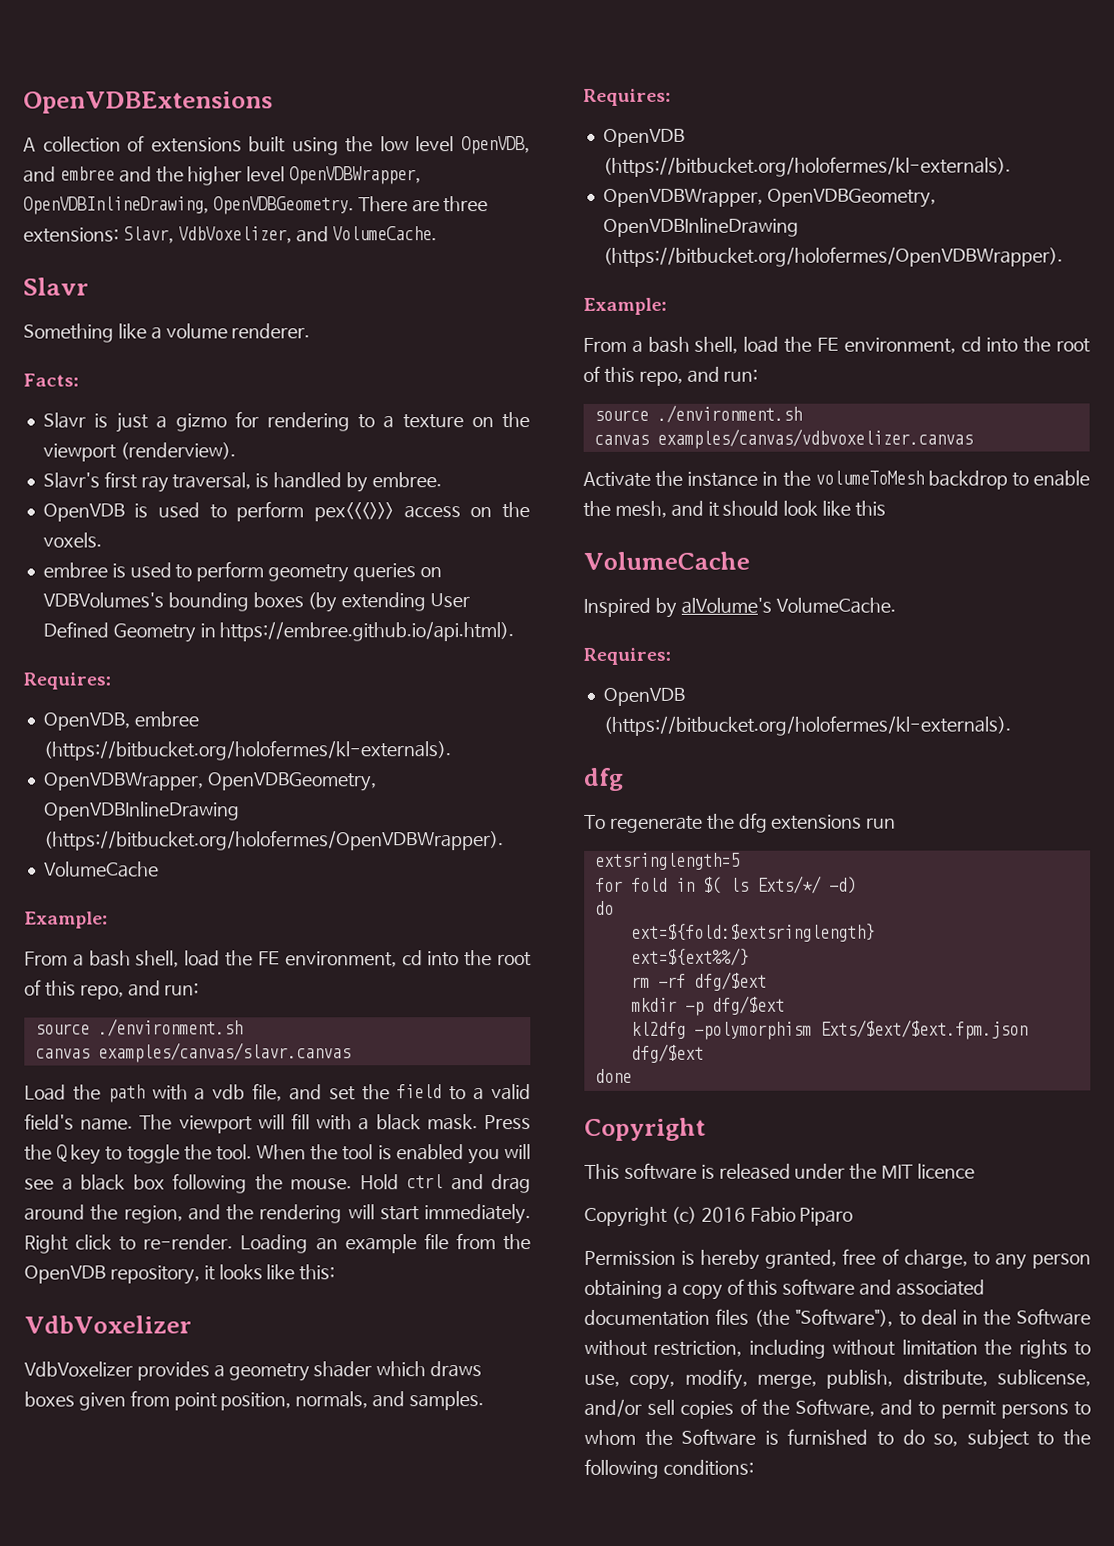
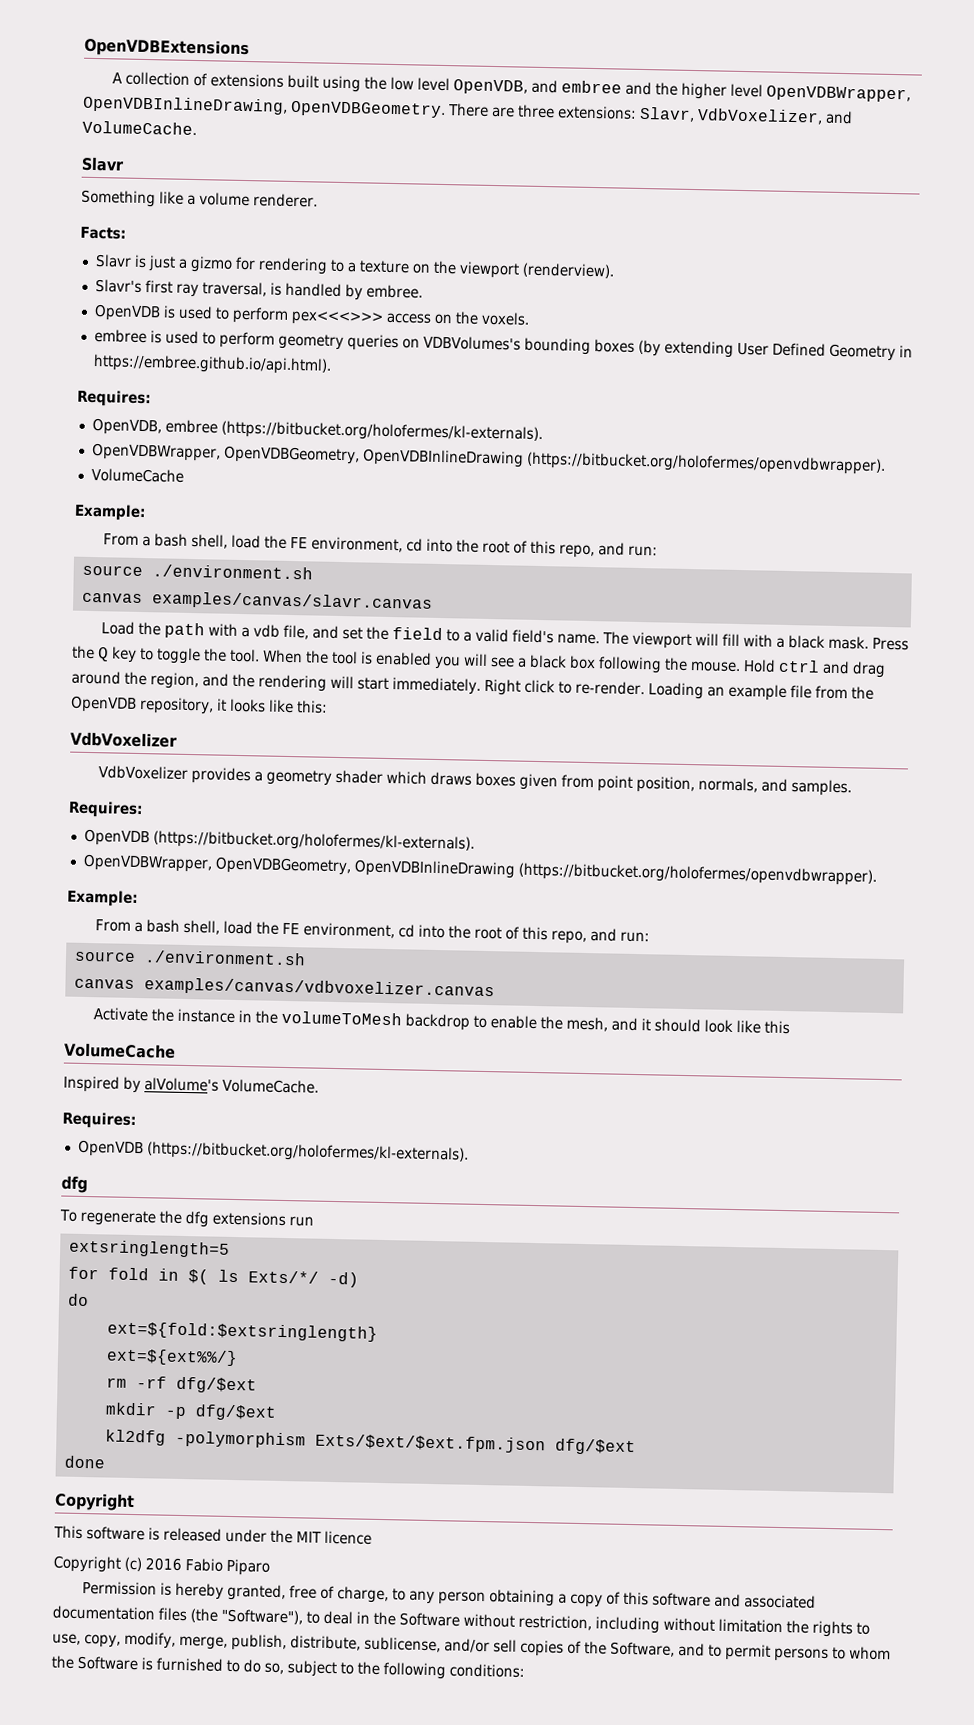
[43,830,504,851] (https://bitbucket.org/holofermes/OpenVDBWrapper). -> [525,451,886,475] (https://bitbucket.org/holofermes/openvdbwrapper).
[602,246,1063,267] (https://bitbucket.org/holofermes/OpenVDBWrapper). -> [517,862,877,886] (https://bitbucket.org/holofermes/openvdbwrapper).

